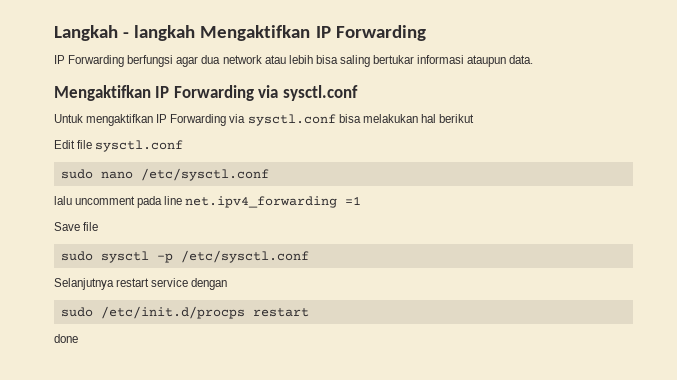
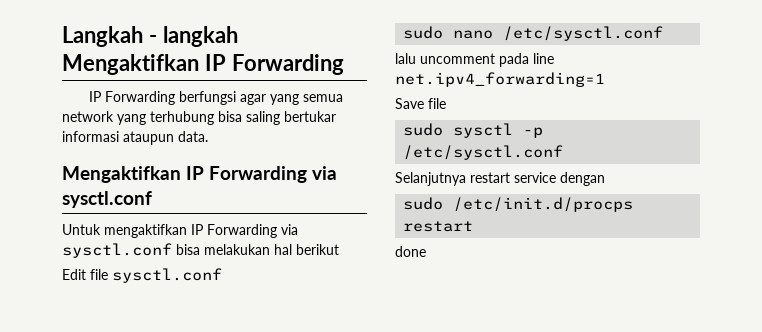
[201,55,313,64] dua network atau lebih -> [270,94,344,105] [62,111,214,125] yang semua network yang terhubung
[185,196,362,208] net.ipv4_forwarding =1 -> [395,72,605,87] net.ipv4_forwarding=1

